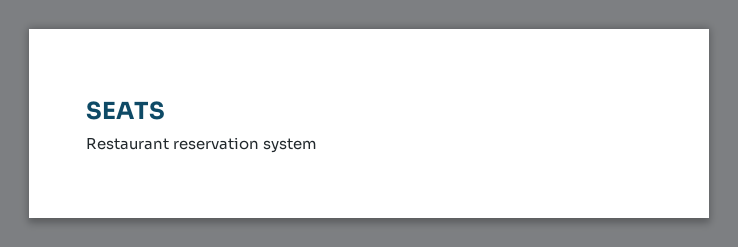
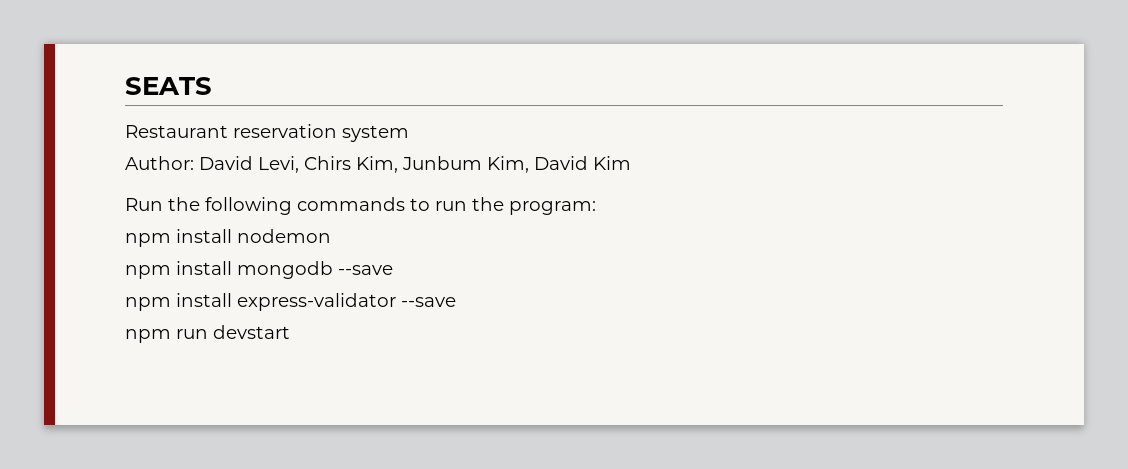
(318, 145) none -> [125,156,631,173] [125,197,596,215] [125,229,331,247] [125,261,393,279] [125,293,456,311] [125,325,290,343] // Author: David Levi, Chirs Kim, Junbum Kim, David Kim // Run the following commands to run the program: // npm install nodemon // npm install mongodb --save // npm install express-validator --save // npm run devstart

